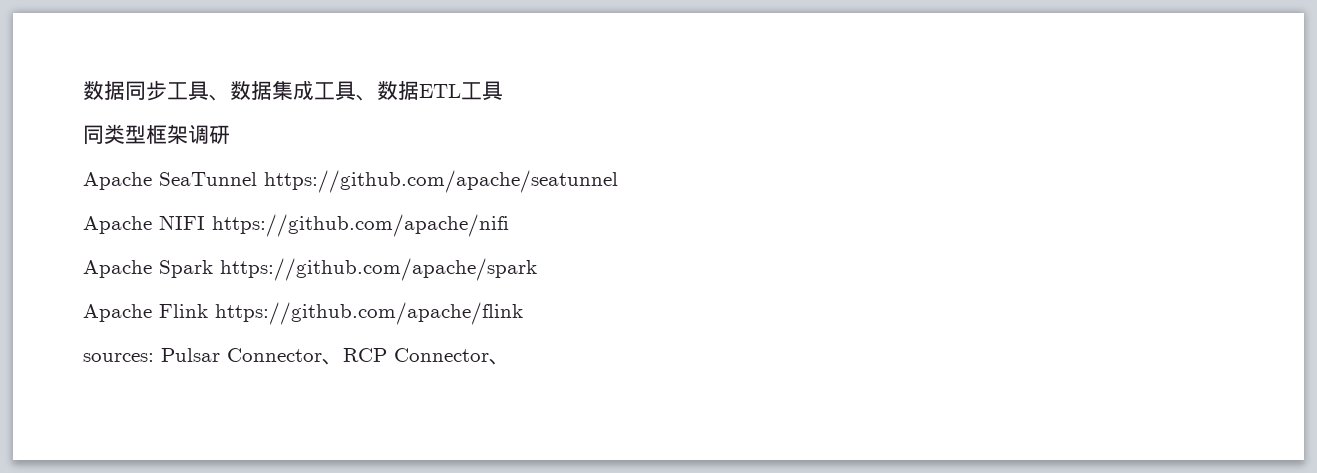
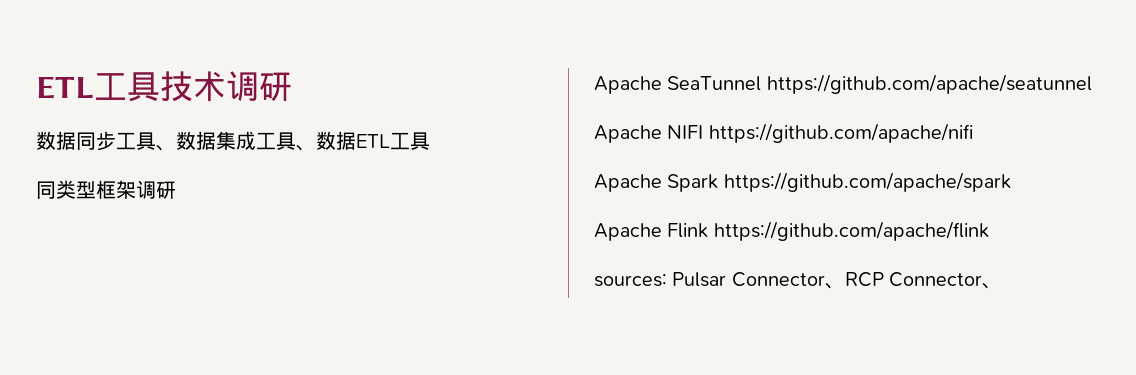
(83, 90) none -> [36,71,292,102] ETL工具技术调研 //

